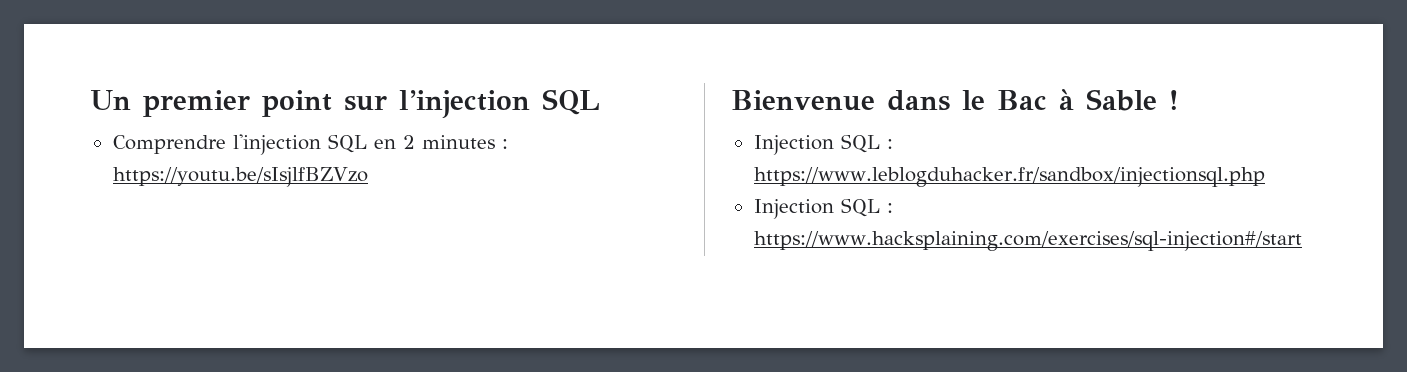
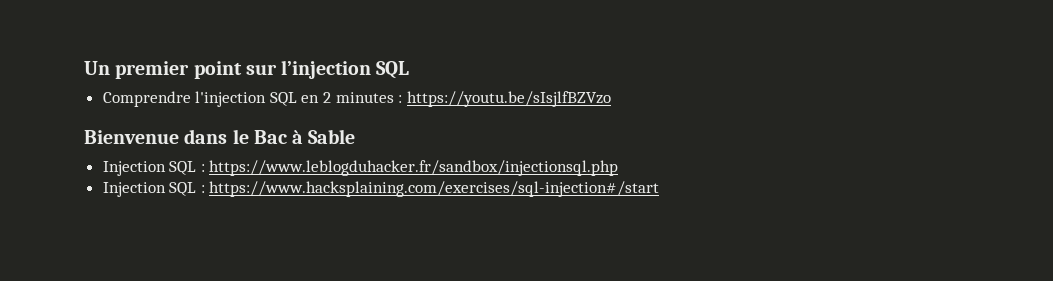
[1168,90,1178,110] ! -> (356, 136) none

